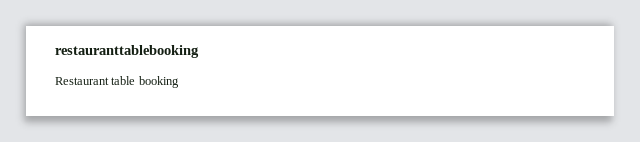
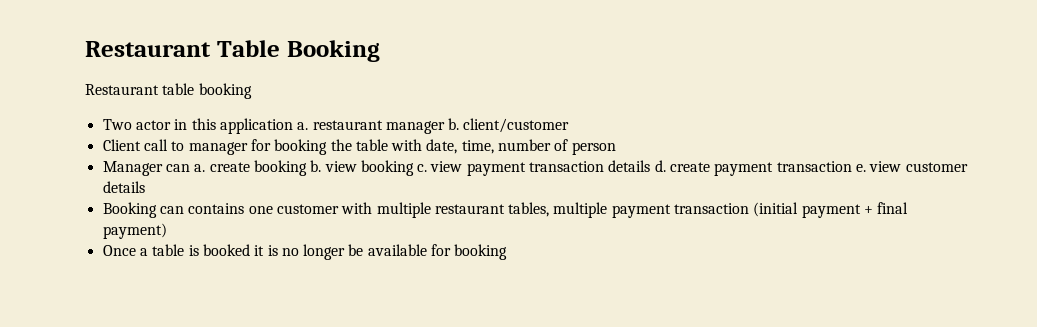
[55,45,199,58] restauranttablebooking -> [85,40,380,62] Restaurant Table Booking
(179, 82) none -> [102,118,570,134] [102,139,616,155] [102,160,968,176] [102,181,145,193] [102,202,909,218] [102,223,167,239] [102,244,508,260] // Two actor in this application a. restaurant manager b. client/customer // Client call to manager for booking the table with date, time, number of person // Manager can a. create booking b. view booking c. view payment transaction details d. create payment transaction e. view customer details // Booking can contains one customer with multiple restaurant tables, multiple payment transaction (initial payment + final payment) // Once a table is booked it is no longer be available for booking

